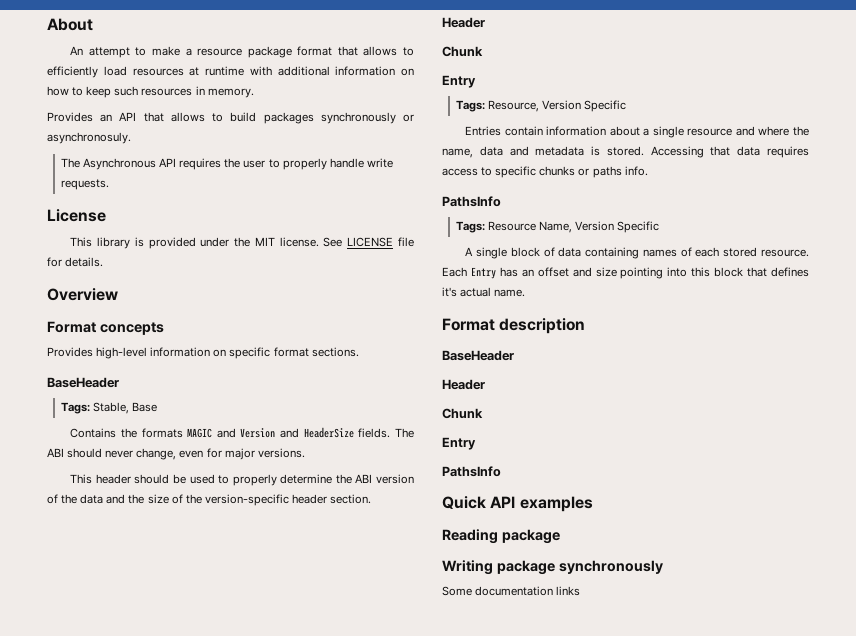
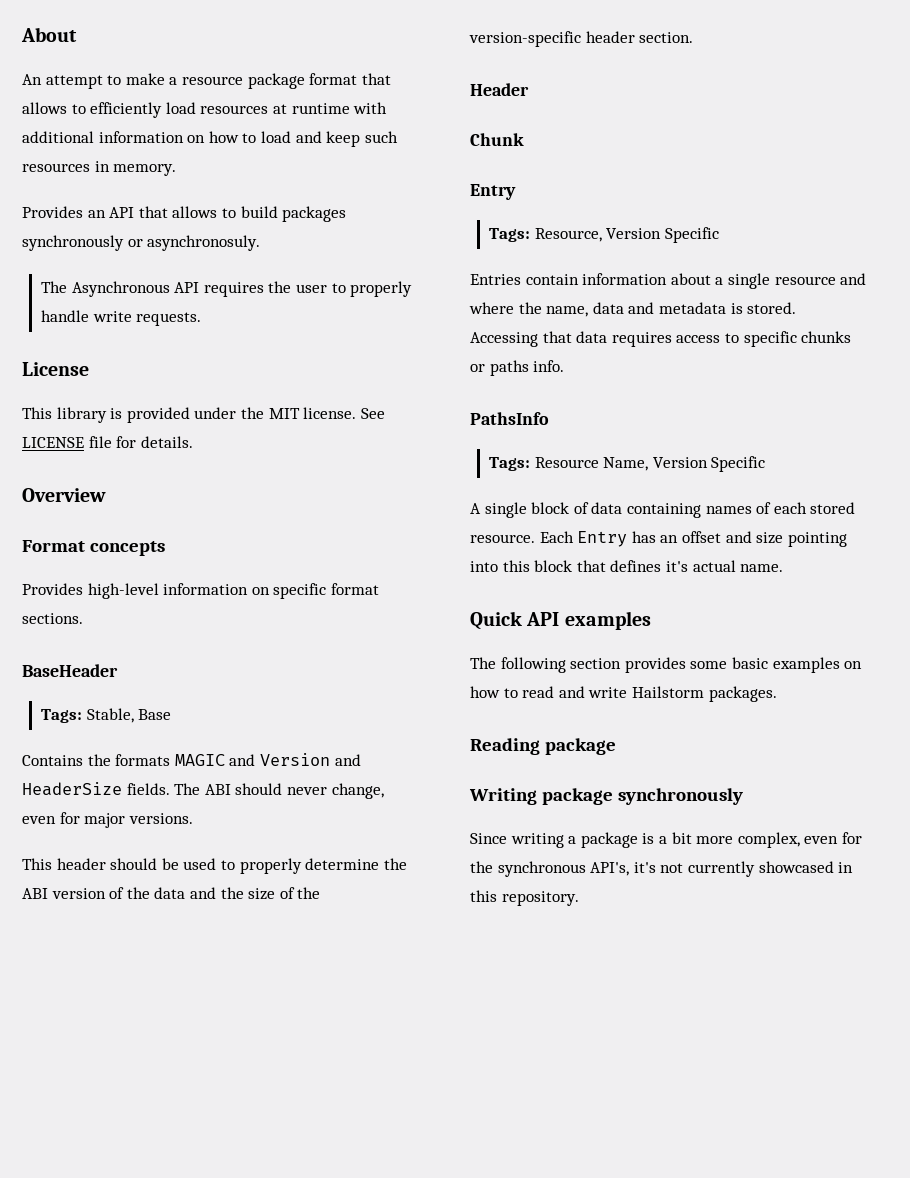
(84, 91) none -> [260,131,322,143] load and
[442,318,586,334] [442,350,514,361] [442,379,485,390] [442,408,483,419] [442,437,476,450] [442,466,501,477] [442,496,593,512] Format description // BaseHeader // Header // Chunk // Entry // PathsInfo // Quick API examples -> [470,611,651,630] [470,657,863,673] [470,686,777,702] Quick API examples // The following section provides some basic examples on how to read and write Hailstorm packages.
[442,586,581,596] Some documentation links -> [470,832,862,848] [470,861,854,877] [470,890,579,906] Since writing a package is a bit more complex, even for the synchronous API's, it's not currently showcased in this repository.

